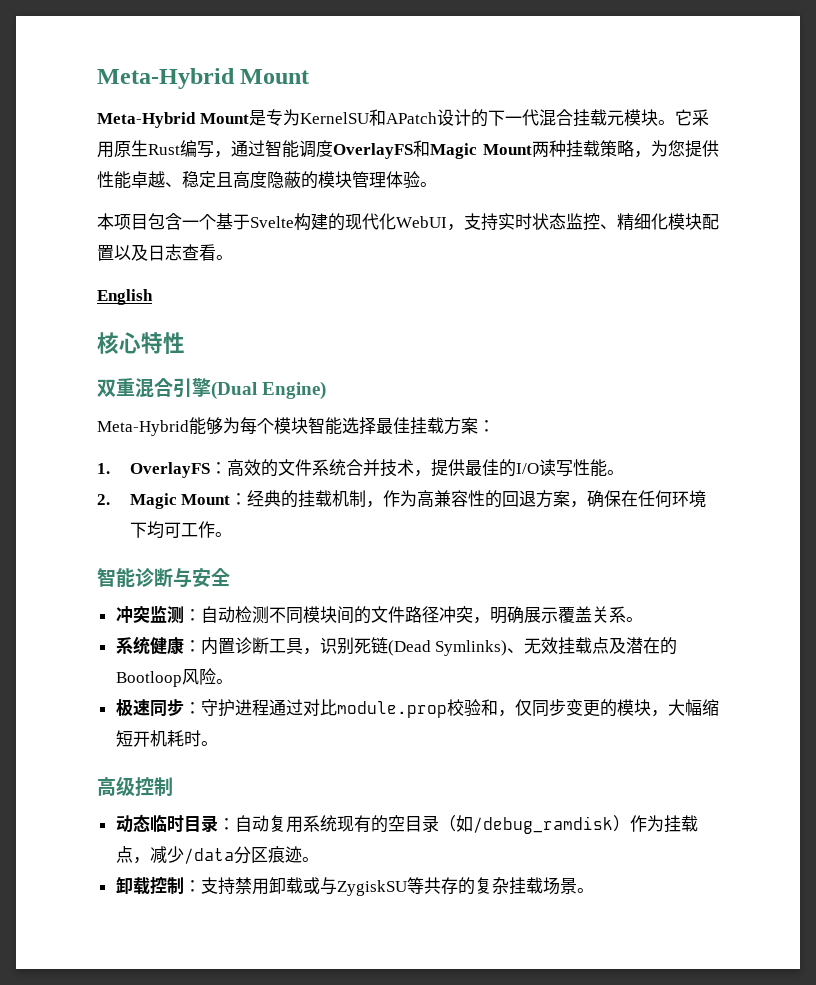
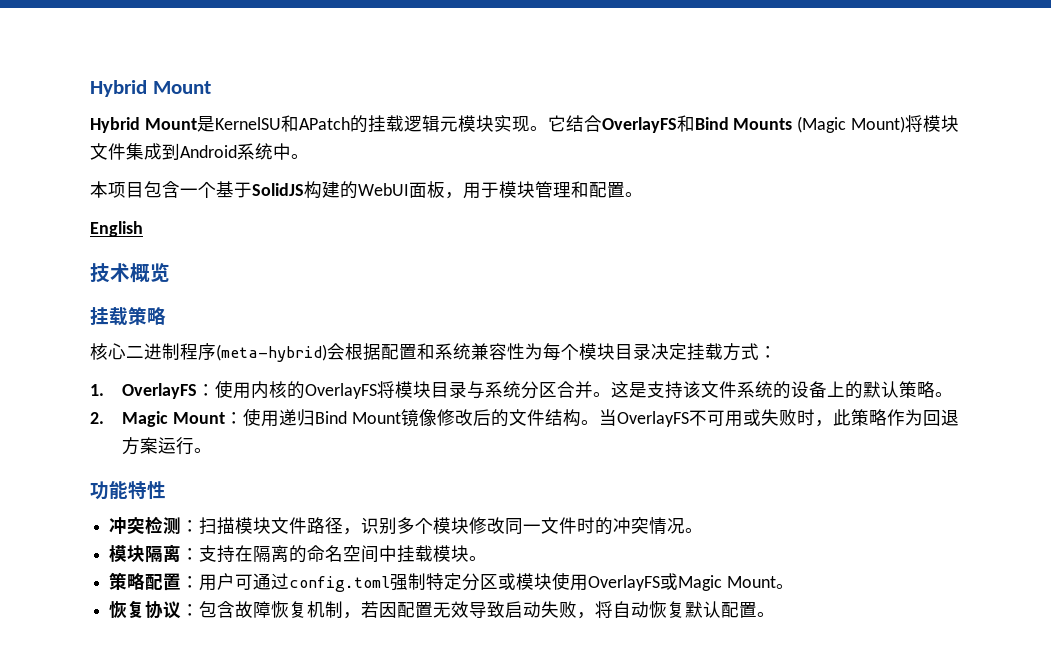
[97,68,235,89] Meta-Hybrid -> [90,80,147,97] Hybrid
[97,109,709,128] [97,140,719,159] [97,171,420,189] Meta-Hybrid Mount是专为KernelSU和APatch设计的下一代混合挂载元模块。它采用原生Rust编写，通过智能调度OverlayFS和Magic Mount两种挂载策略，为您提供性能卓越、稳定且高度隐蔽的模块管理体验 -> [90,115,959,133] [90,143,291,160] Hybrid Mount是KernelSU和APatch的挂载逻辑元模块实现。它结合OverlayFS和Bind Mounts (Magic Mount)将模块文件集成到Android系统中
[250,213,719,231] [97,244,233,261] [97,289,153,305] [97,332,185,354] [97,378,327,400] [97,417,495,436] [97,459,624,478] [97,490,707,509] [129,521,232,539] [97,567,230,588] [115,606,643,624] [115,636,678,656] [115,668,233,687] [115,699,719,718] [115,730,218,747] [97,776,173,796] [115,814,698,834] [115,846,319,864] [115,876,577,896] Svelte构建的现代化WebUI，支持实时状态监控、精细化模块配置以及日志查看。 // English // 核心特性 // 双重混合引擎(Dual Engine) // Meta-Hybrid能够为每个模块智能选择最佳挂载方案： // 1. OverlayFS：高效的文件系统合并技术，提供最佳的I/O读写性能。 // 2. Magic Mount：经典的挂载机制，作为高兼容性的回退方案，确保在任何环境下均可工作。 // 智能诊断与安全 // 冲突监测：自动检测不同模块间的文件路径冲突，明确展示覆盖关系。 // 系统健康：内置诊断工具，识别死链(Dead Symlinks)、无效挂载点及潜在的Bootloop风险。 // 极速同步：守护进程通过对比module.prop校验和，仅同步变更的模块，大幅缩短开机耗时。 // 高级控制 // 动态临时目录：自动复用系统现有的空目录（如/debug_ramdisk）作为挂载点，减少/data分区痕迹。 // 卸载控制：支持禁用卸载或与ZygiskSU等共存的复杂挂载场景 -> [252,181,643,199] [90,221,143,237] [90,263,170,283] [90,307,166,326] [90,343,777,362] [90,380,954,399] [90,408,959,427] [122,437,213,455] [90,481,166,500] [109,516,704,535] [109,544,488,563] [109,572,794,592] [109,600,758,619] SolidJS构建的WebUI面板，用于模块管理和配置。 // English // 技术概览 // 挂载策略 // 核心二进制程序(meta-hybrid)会根据配置和系统兼容性为每个模块目录决定挂载方式： // 1. OverlayFS：使用内核的OverlayFS将模块目录与系统分区合并。这是支持该文件系统的设备上的默认策略。 // 2. Magic Mount：使用递归Bind Mount镜像修改后的文件结构。当OverlayFS不可用或失败时，此策略作为回退方案运行。 // 功能特性 // 冲突检测：扫描模块文件路径，识别多个模块修改同一文件时的冲突情况。 // 模块隔离：支持在隔离的命名空间中挂载模块。 // 策略配置：用户可通过config.toml强制特定分区或模块使用OverlayFS或Magic Mount。 // 恢复协议：包含故障恢复机制，若因配置无效导致启动失败，将自动恢复默认配置

